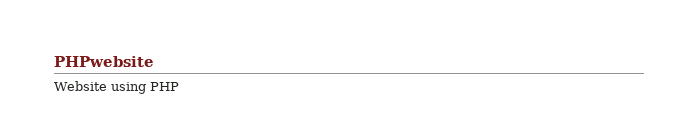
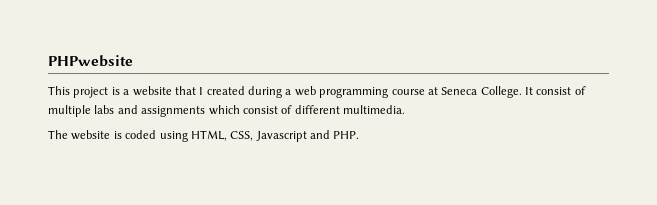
[54,81,179,94] Website using PHP -> [48,86,586,98] [48,105,405,117] [48,130,360,142] This project is a website that I created during a web programming course at Seneca College. It consist of multiple labs and assignments which consist of different multimedia. // The website is coded using HTML, CSS, Javascript and PHP.

